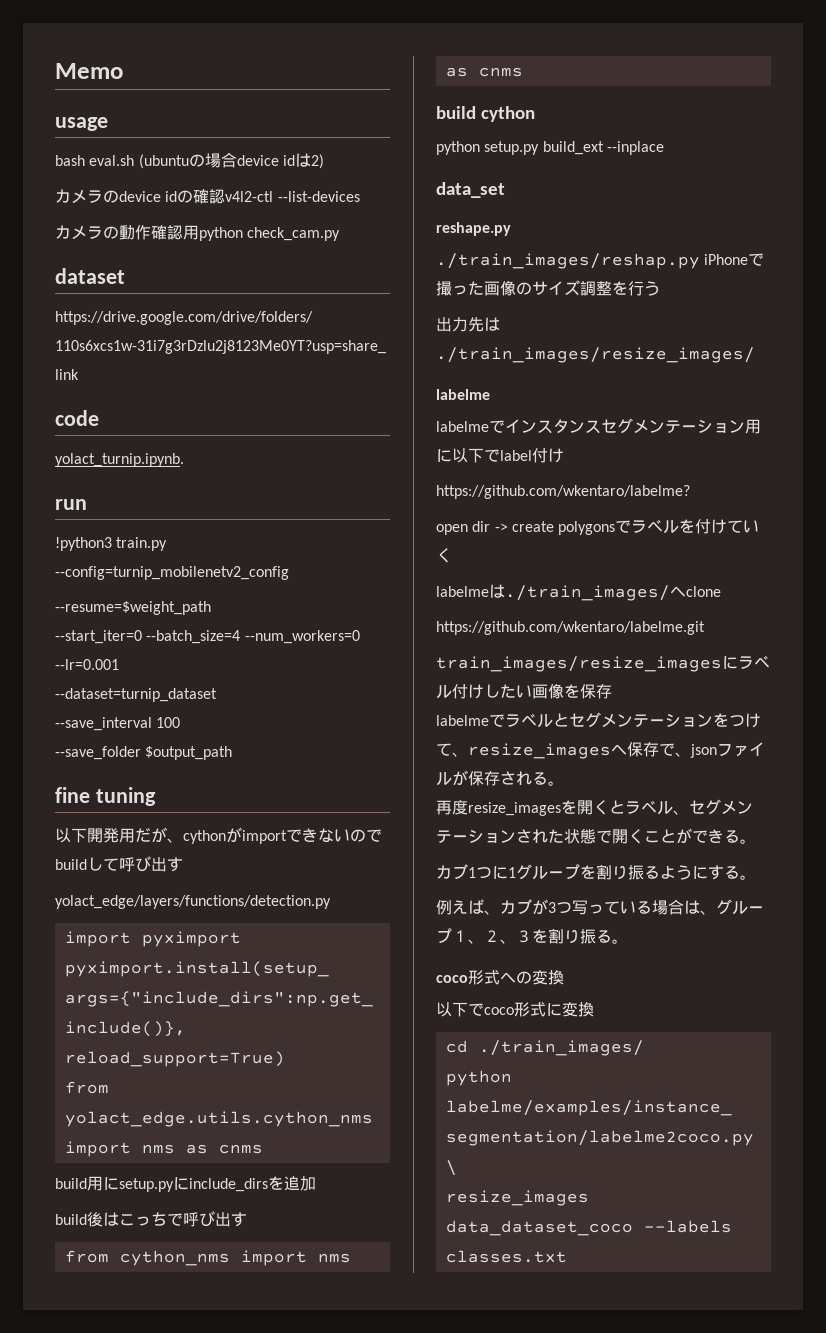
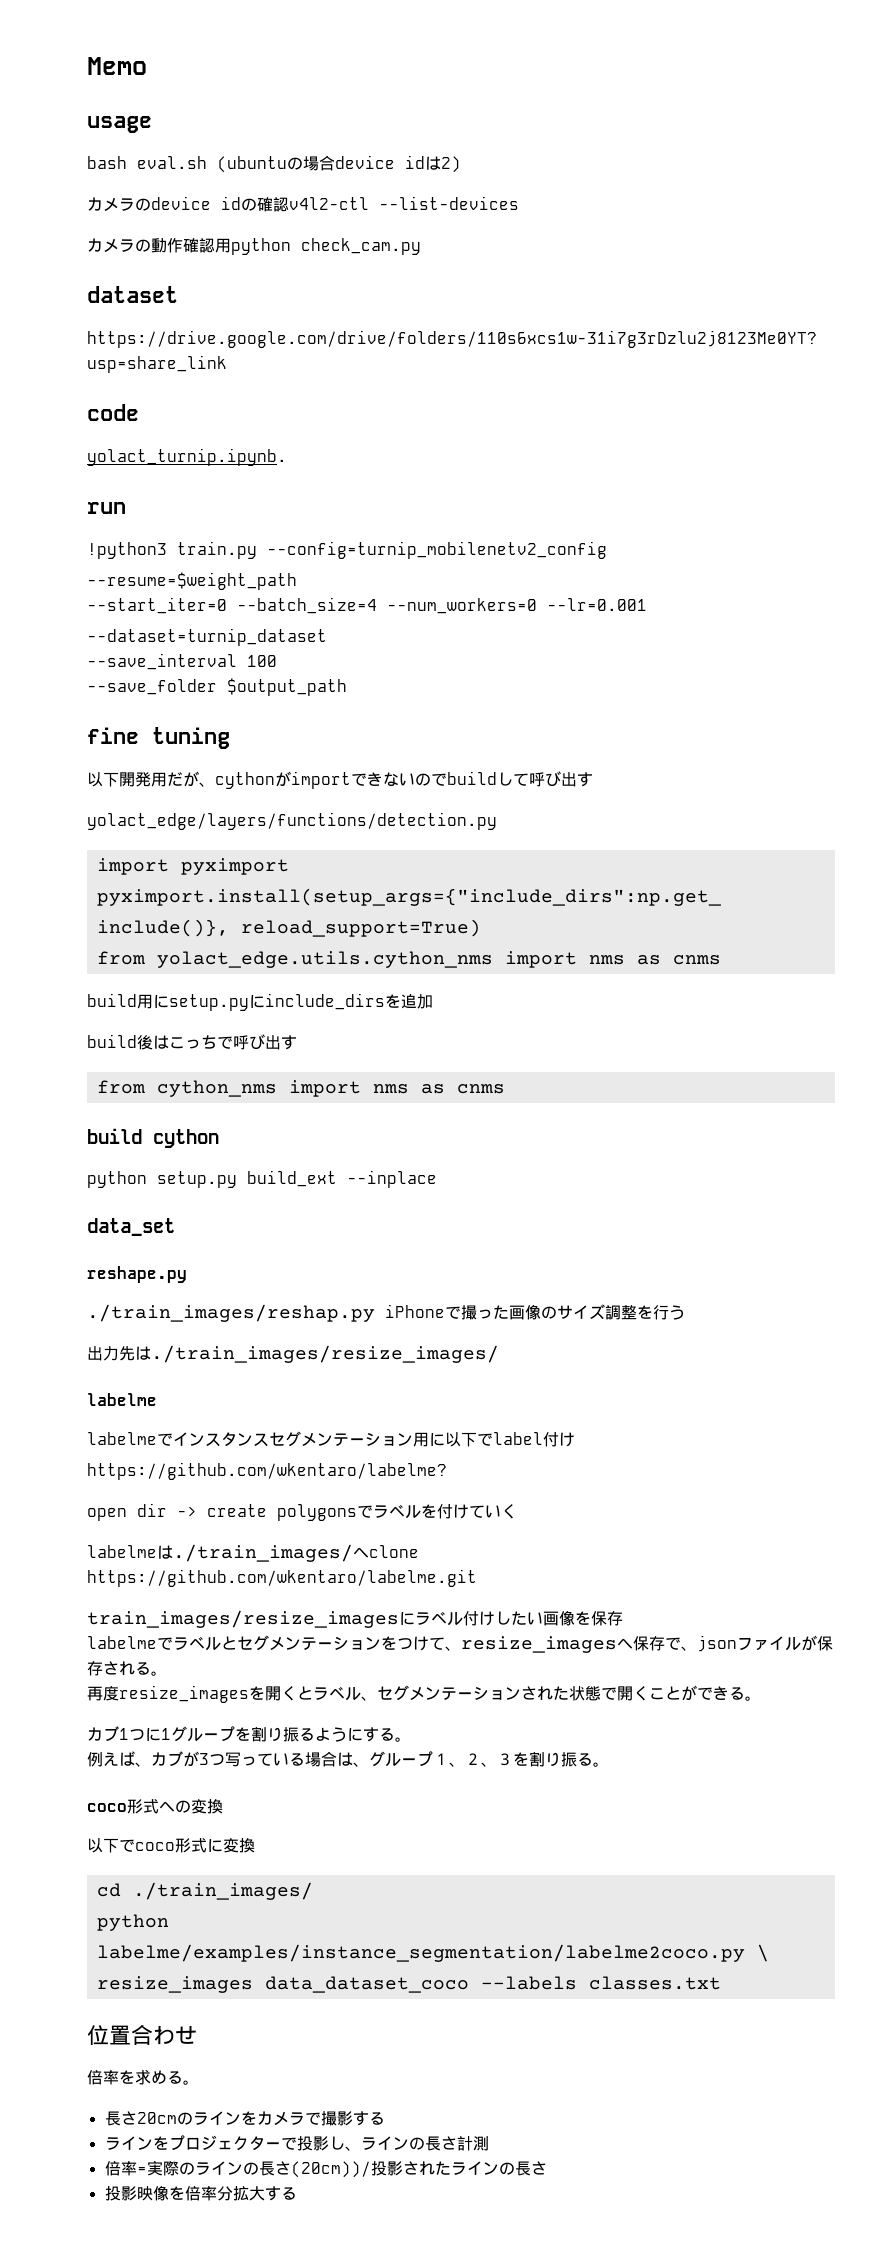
(567, 1256) none -> [87,2024,197,2045] [87,2069,199,2085] [104,2111,385,2126] [104,2135,489,2151] [104,2160,547,2178] [104,2186,297,2201] // 位置合わせ // 倍率を求める。 // 長さ20cmのラインをカメラで撮影する // ラインをプロジェクターで投影し、ラインの長さ計測 // 倍率=実際のラインの長さ(20cm))/投影されたラインの長さ // 投影映像を倍率分拡大する

